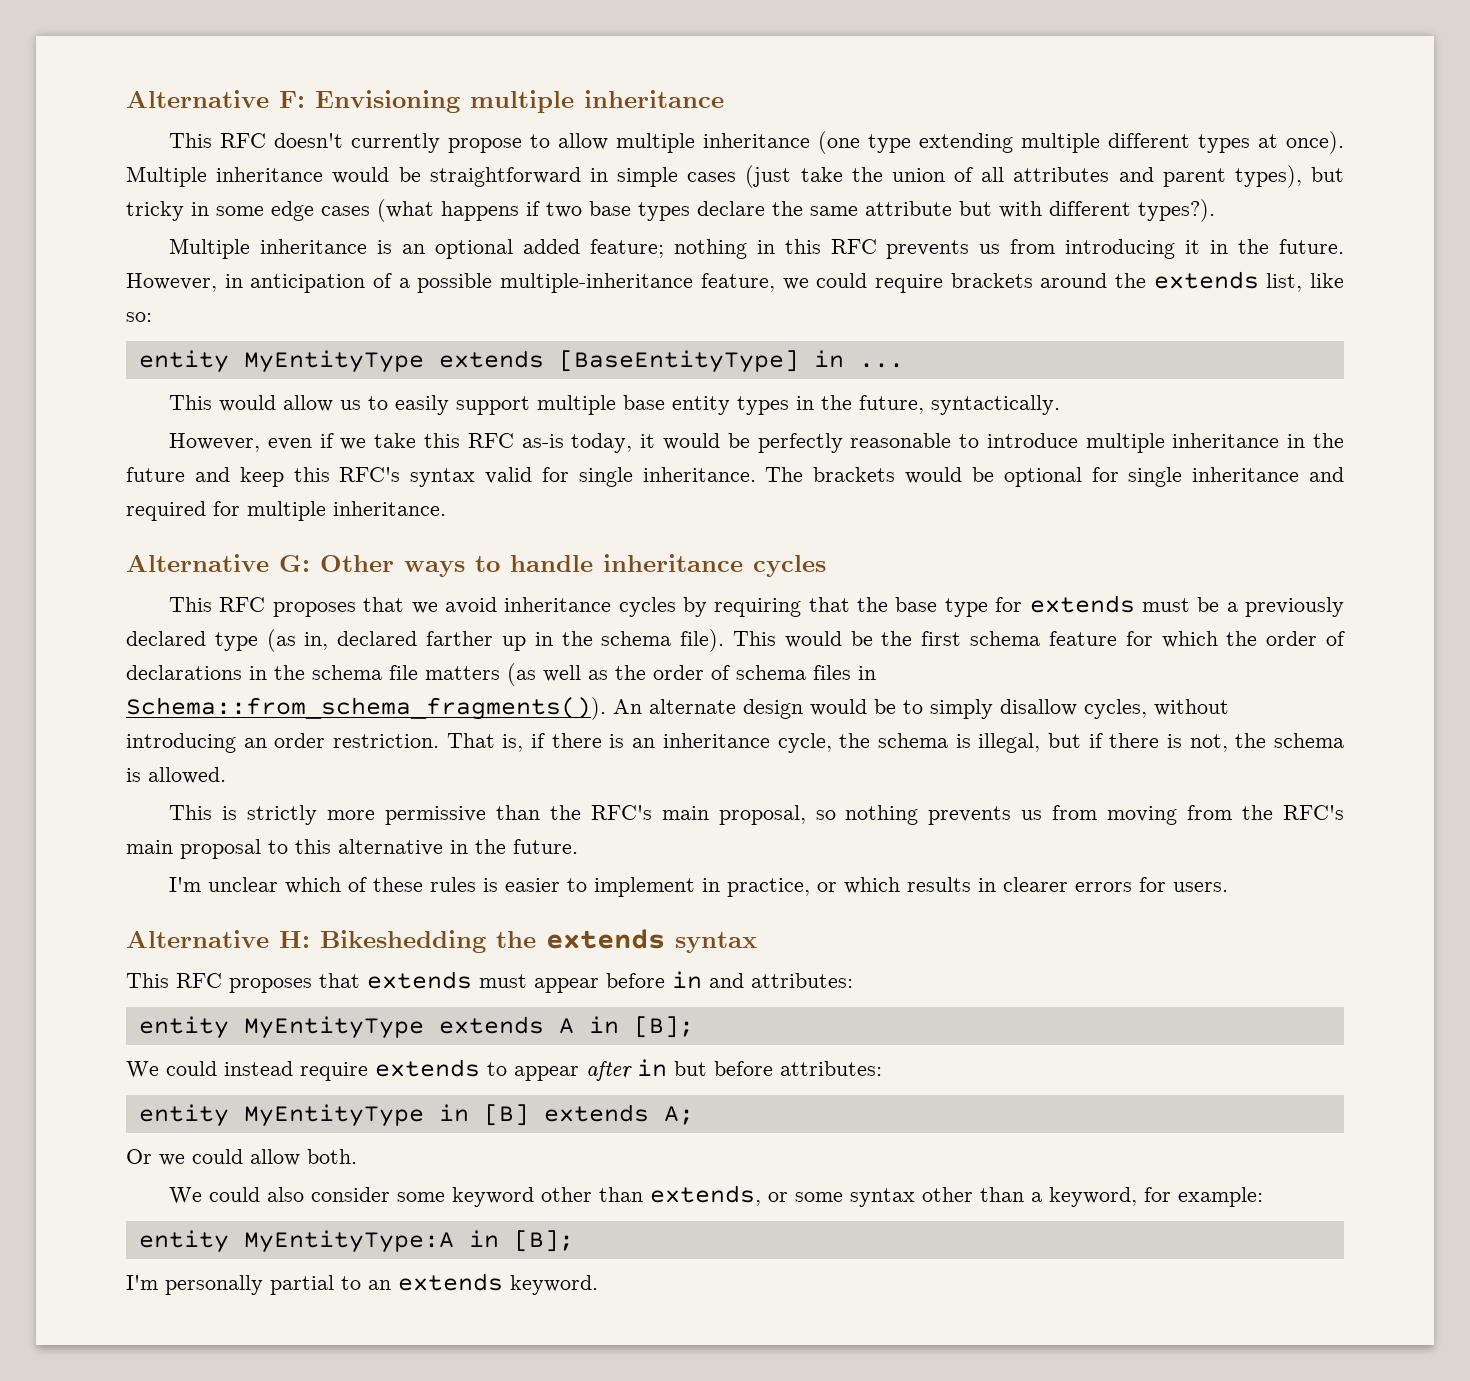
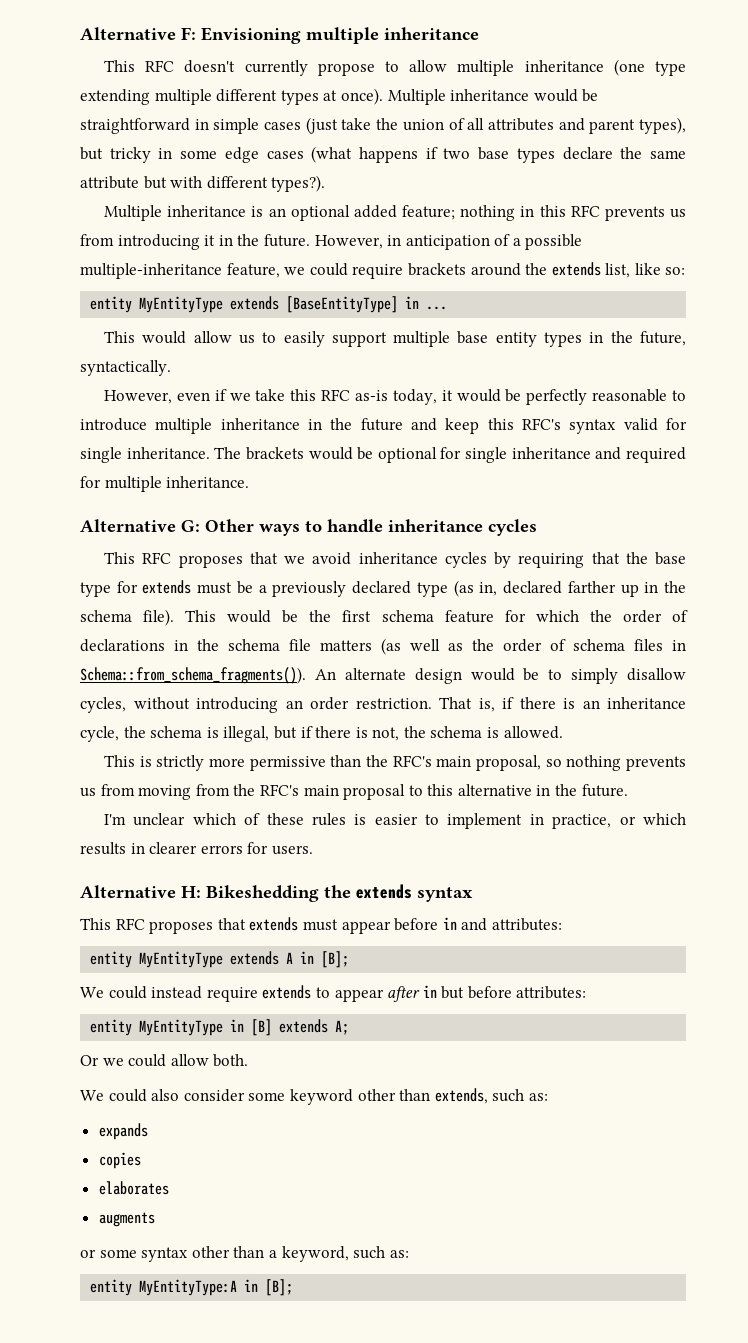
(762, 1195) none -> [492,1089,548,1102] [98,1123,148,1140] [98,1152,141,1169] [98,1181,169,1195] [98,1212,155,1227] such as: // expands // copies // elaborates // augments //
[1144,1187,1264,1207] for example: -> [353,1246,409,1259] such as:
[126,1273,598,1295] // I'm personally partial to an extends keyword. -> (294, 1287) none

